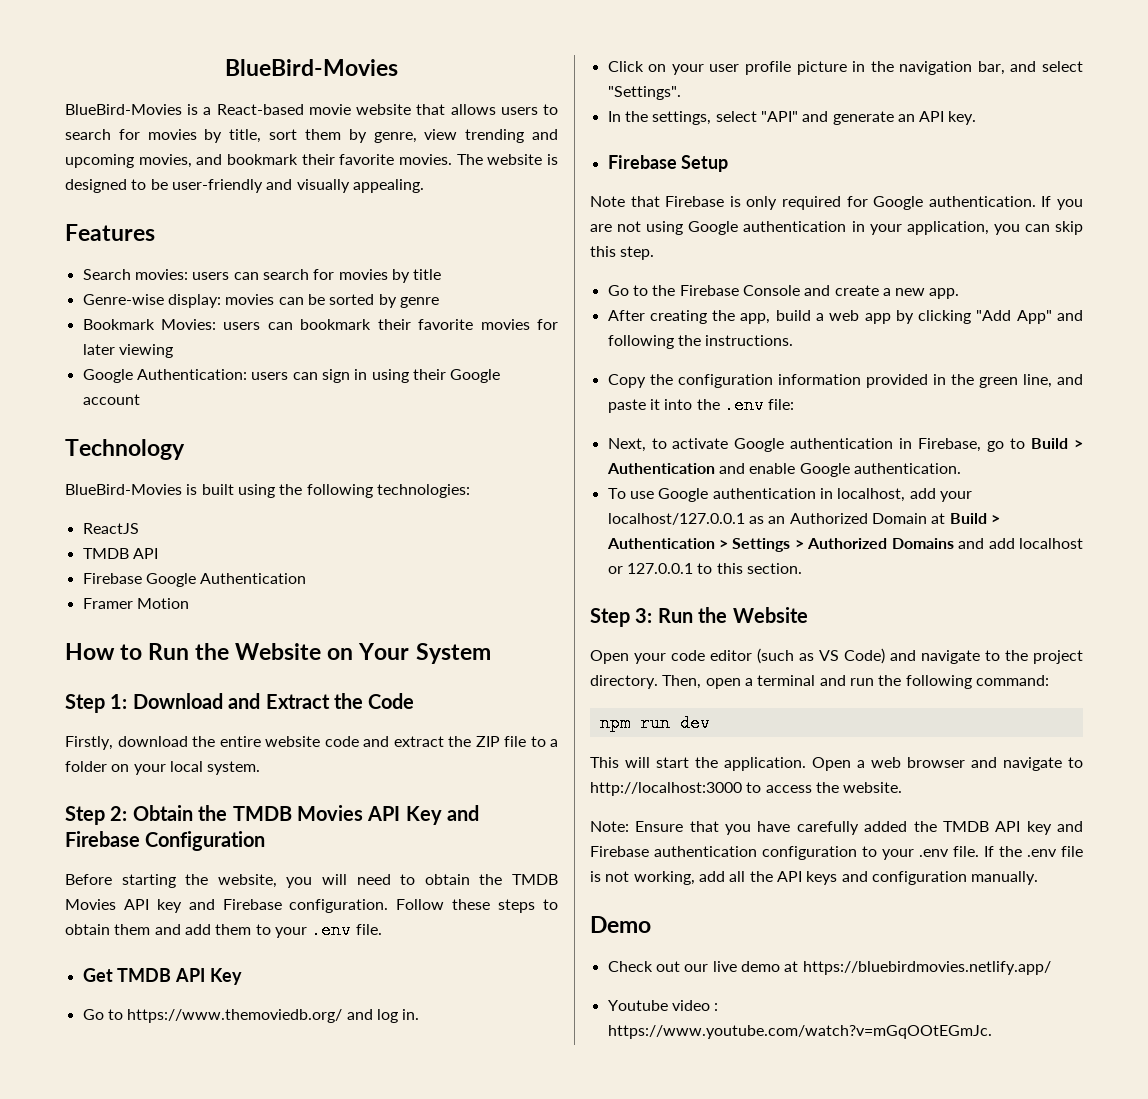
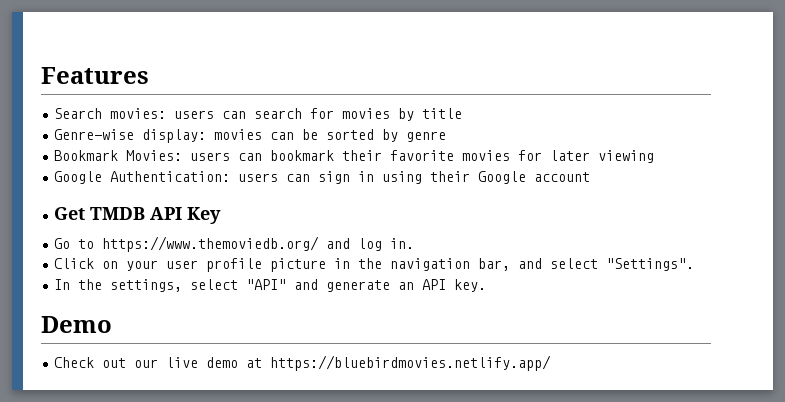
[225,59,398,76] [65,104,558,115] [65,129,558,143] [65,154,558,168] [65,179,424,193] BlueBird-Movies // BlueBird-Movies is a React-based movie website that allows users to search for movies by title, sort them by genre, view trending and upcoming movies, and bookmark their favorite movies. The website is designed to be user-friendly and visually appealing. // -> (41, 75) none
[65,439,185,460] [65,484,470,498] [82,523,139,534] [82,548,158,559] [82,573,307,587] [82,598,189,609] [65,643,491,664] [65,693,415,713] [65,736,558,750] [65,761,261,775] [65,805,480,825] [65,831,266,851] [65,874,559,888] [65,899,559,913] [65,921,382,939] // Technology // BlueBird-Movies is built using the following technologies: // ReactJS // TMDB API // Firebase Google Authentication // Framer Motion // How to Run the Website on Your System // Step 1: Download and Extract the Code // Firstly, download the entire website code and extract the ZIP file to a folder on your local system. // Step 2: Obtain the TMDB Movies API Key and Firebase Configuration // Before starting the website, you will need to obtain the TMDB Movies API key and Firebase configuration. Follow these steps to obtain them and add them to your .env file. -> (591, 177) none
[607,155,729,172] [590,196,1083,210] [590,221,1083,235] [590,246,655,260] [607,285,960,299] [607,310,1083,324] [607,335,794,349] [607,374,1083,388] [607,396,795,414] [607,438,1083,452] [606,463,961,477] [607,488,972,502] [607,513,1000,525] [606,538,1083,552] [607,563,802,574] [590,607,808,627] [590,648,1083,664] [590,675,1049,689] [599,714,710,732] [590,757,1083,771] [590,782,903,796] [590,821,1083,835] [590,846,1083,860] [590,871,1039,885] // Firebase Setup // Note that Firebase is only required for Google authentication. If you are not using Google authentication in your application, you can skip this step. // Go to the Firebase Console and create a new app. // After creating the app, build a web app by clicking "Add App" and following the instructions. // Copy the configuration information provided in the green line, and paste it into the .env file: // Next, to activate Google authentication in Firebase, go to Build > Authentication and enable Google authentication. // To use Google authentication in localhost, add your localhost/127.0.0.1 as an Authorized Domain at Build > Authentication > Settings > Authorized Domains and add localhost or 127.0.0.1 to this section. // Step 3: Run the Website // Open your code editor (such as VS Code) and navigate to the project directory. Then, open a terminal and run the following command: // npm run dev // This will start the application. Open a web browser and navigate to http://localhost:3000 to access the website. // Note: Ensure that you have carefully added the TMDB API key and Firebase authentication configuration to your .env file. If the .env file is not working, add all the API keys and configuration manually. -> (487, 285) none
[607,1000,719,1011] [607,1025,992,1039] // Youtube video : https://www.youtube.com/watch?v=mGqOOtEGmJc. -> (552, 363) none

